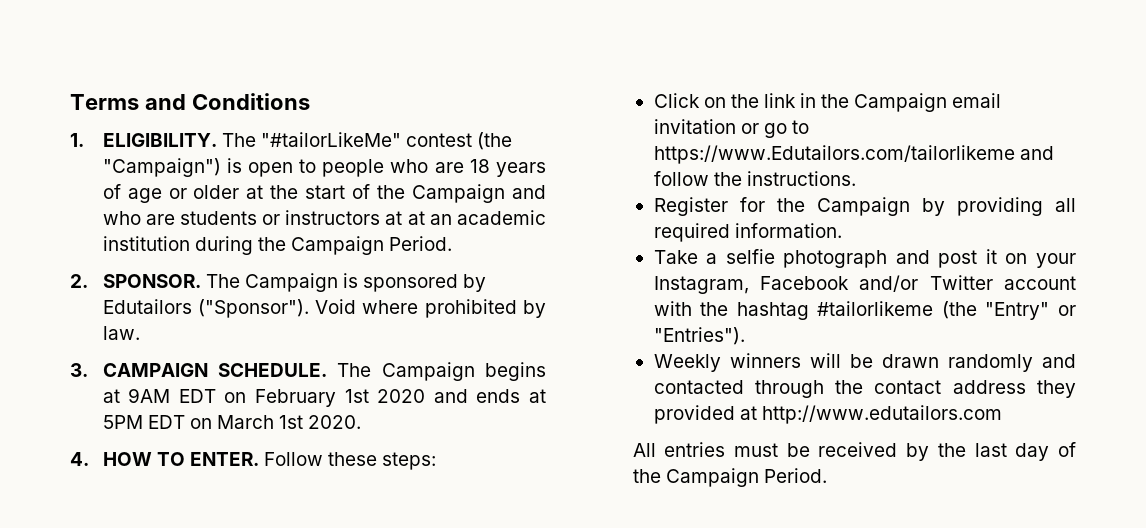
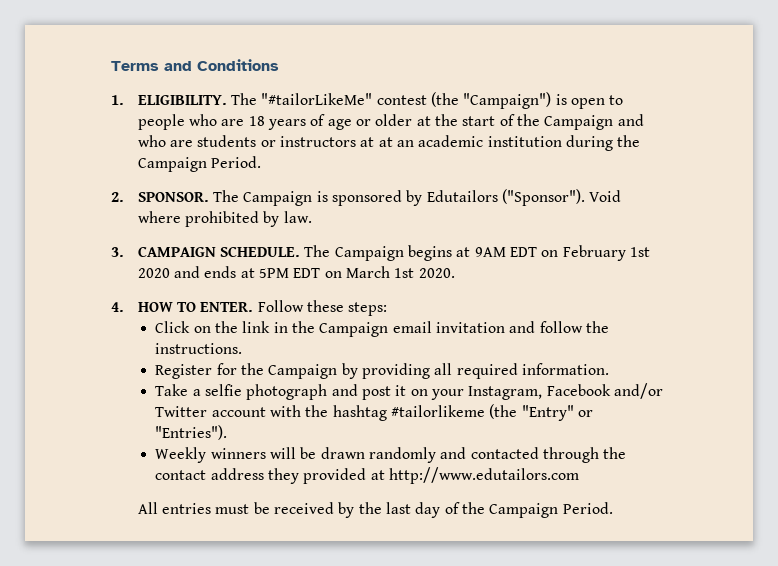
[740,120,809,138] [653,145,1015,164] or go to https://www.Edutailors.com/tailorlikeme -> (505, 327) none

